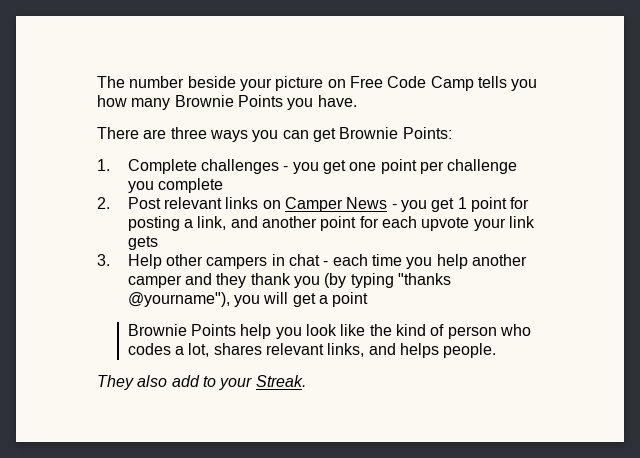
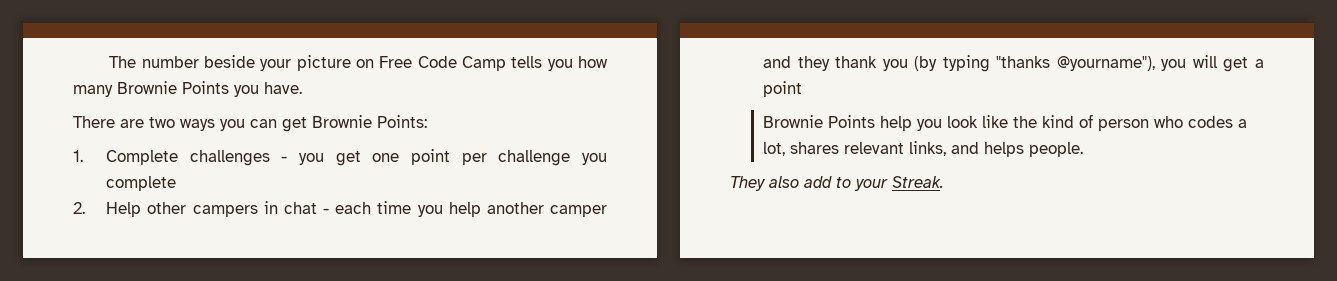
[170,127,207,139] three -> [149,117,175,128] two
[127,197,530,212] [127,216,535,231] [127,236,158,250] [97,254,110,266] Post relevant links on Camper News - you get 1 point for posting a link, and another point for each upvote your link gets // 3. -> (85, 208) none

